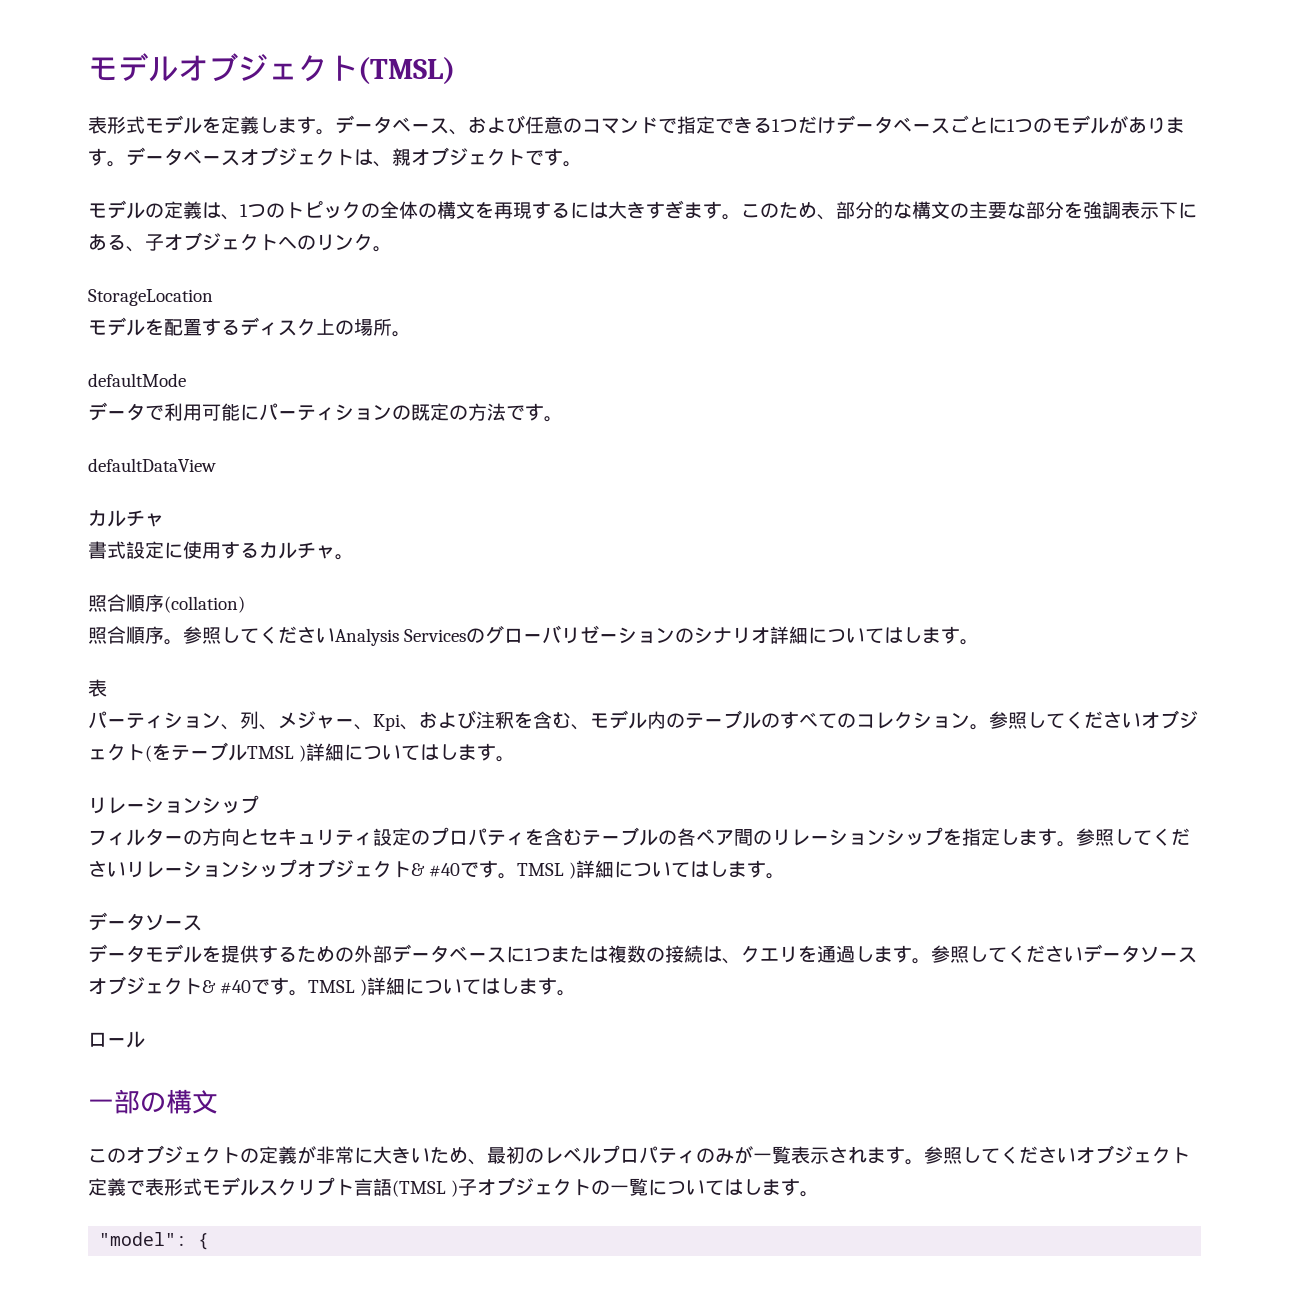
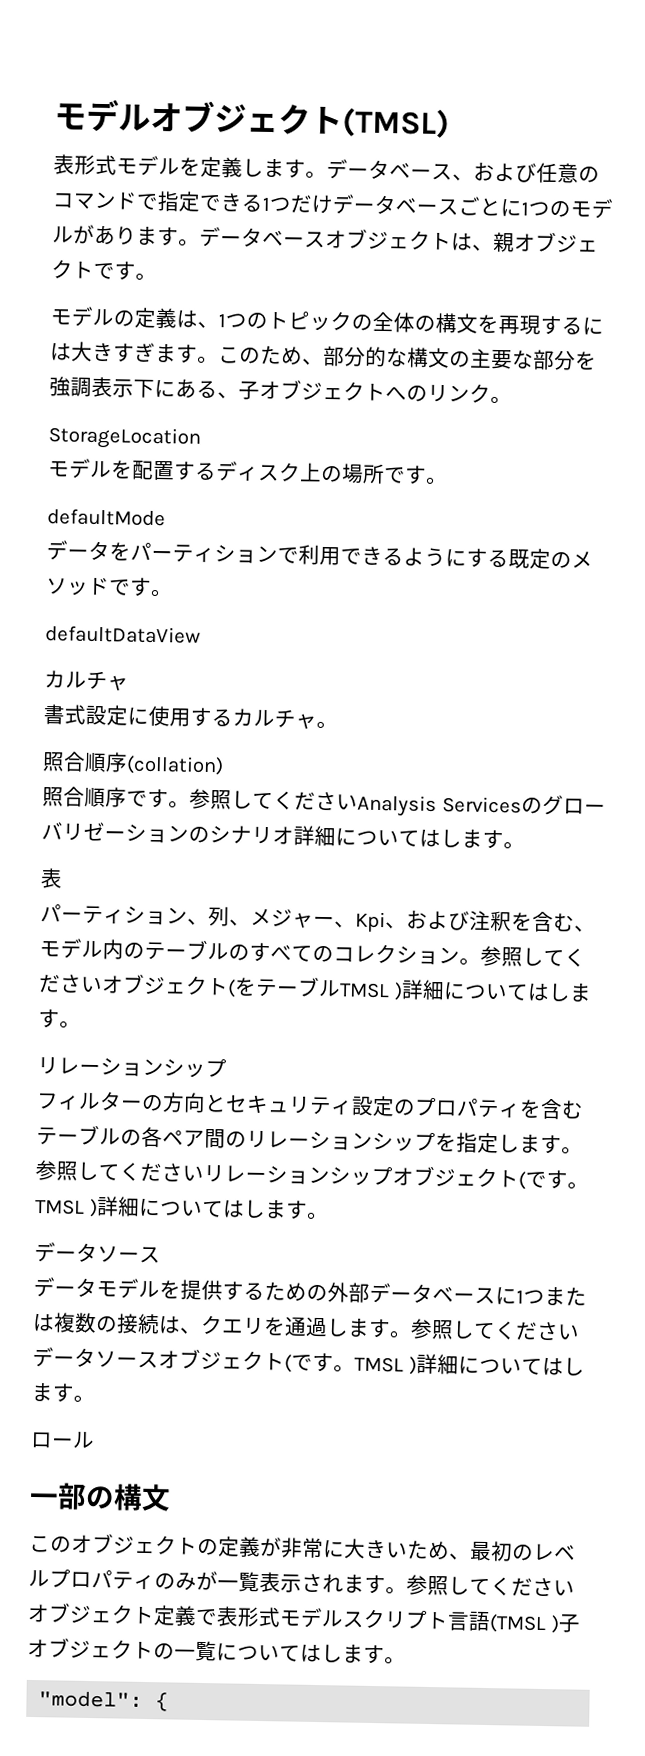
(392, 327) none -> [383,465,427,485] です
[145,403,506,421] で利用可能にパーティションの既定の方法 -> [109,542,593,569] [45,577,110,596] をパーティションで利用できるようにする既定のメソッド
(164, 635) none -> [126,788,169,809] です
[411,863,461,877] & #40 -> [518,1171,526,1190] (
[202,980,252,994] & #40 -> [284,1354,292,1373] (

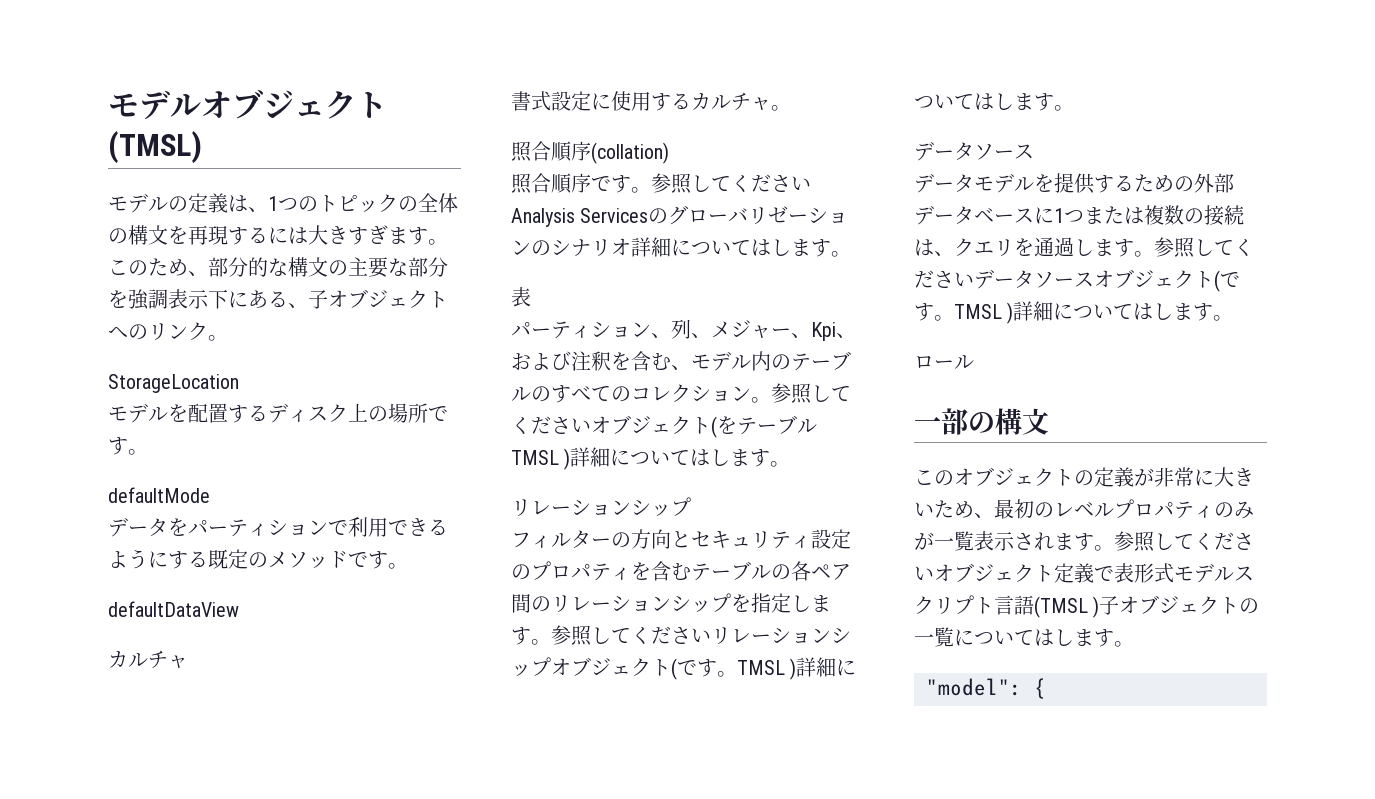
[53,154,600,184] [52,190,614,220] [52,224,599,253] [51,259,157,281] // 表形式モデルを定義します。データベース、および任意のコマンドで指定できる1つだけデータベースごとに1つのモデルがあります。データベースオブジェクトは、親オブジェクトです。 -> (202, 147) none

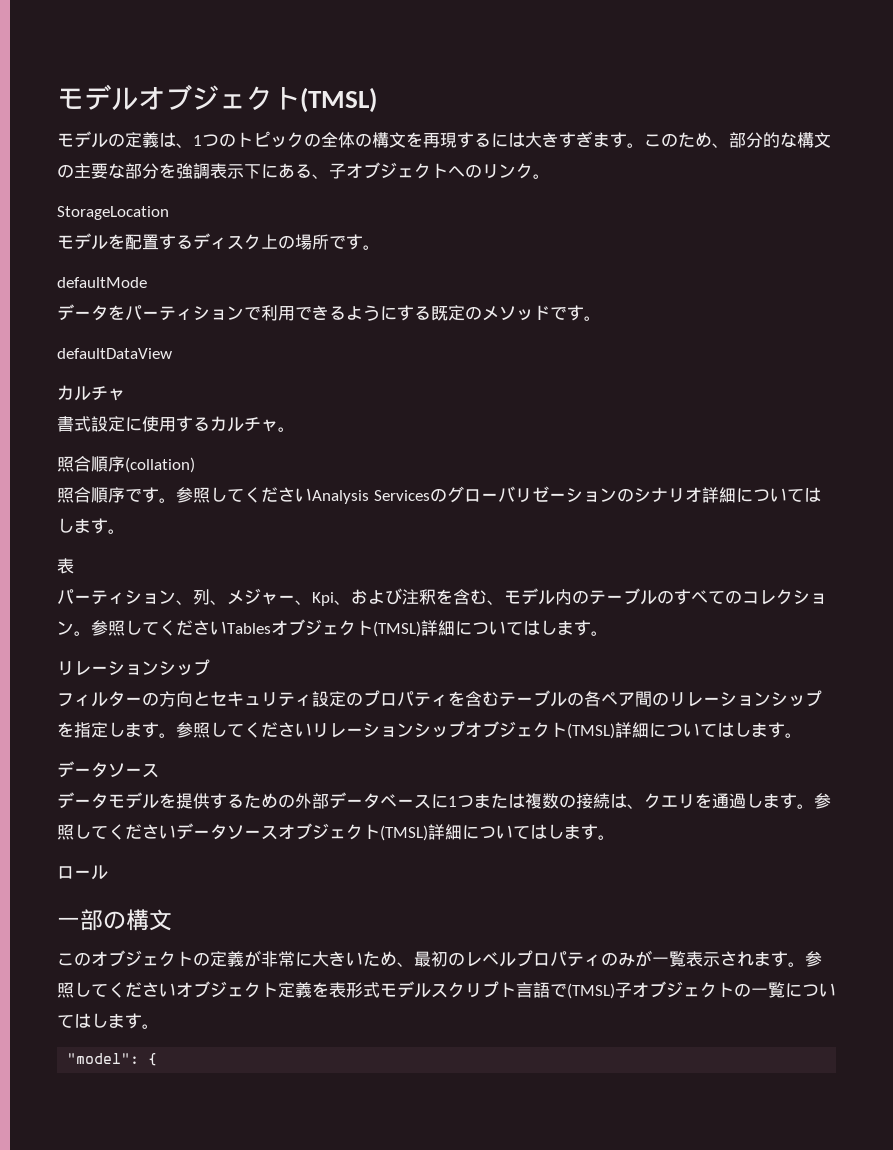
[591,415,817,438] [511,448,571,470] オブジェクト(をテーブルTMSL ) -> [227,619,421,637] Tablesオブジェクト(TMSL)
[671,658,797,680] (です。TMSL ) -> [567,723,615,739] (TMSL)
[1214,270,1240,292] [914,302,1014,324] (です。TMSL ) -> [380,825,428,841] (TMSL)
[1094,566,1114,581] で -> [312,982,329,997] を
[1034,596,1100,618] (TMSL ) -> [550,983,615,999] で(TMSL)

